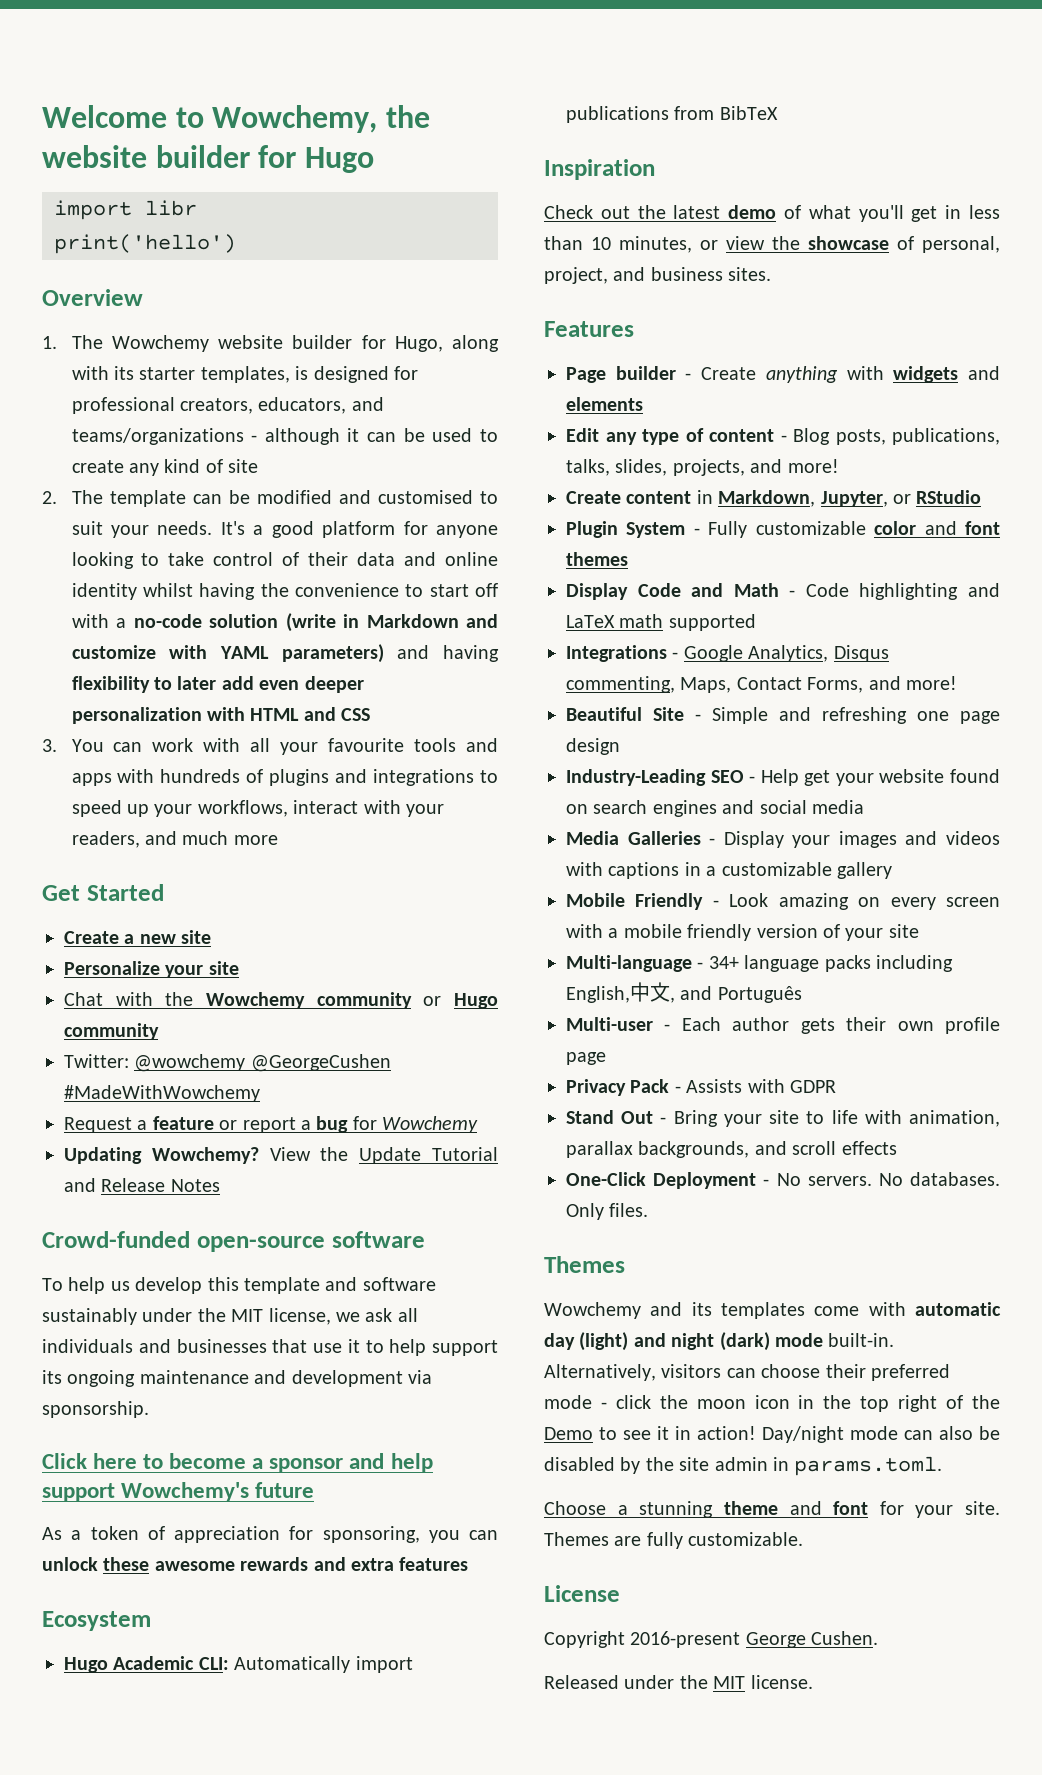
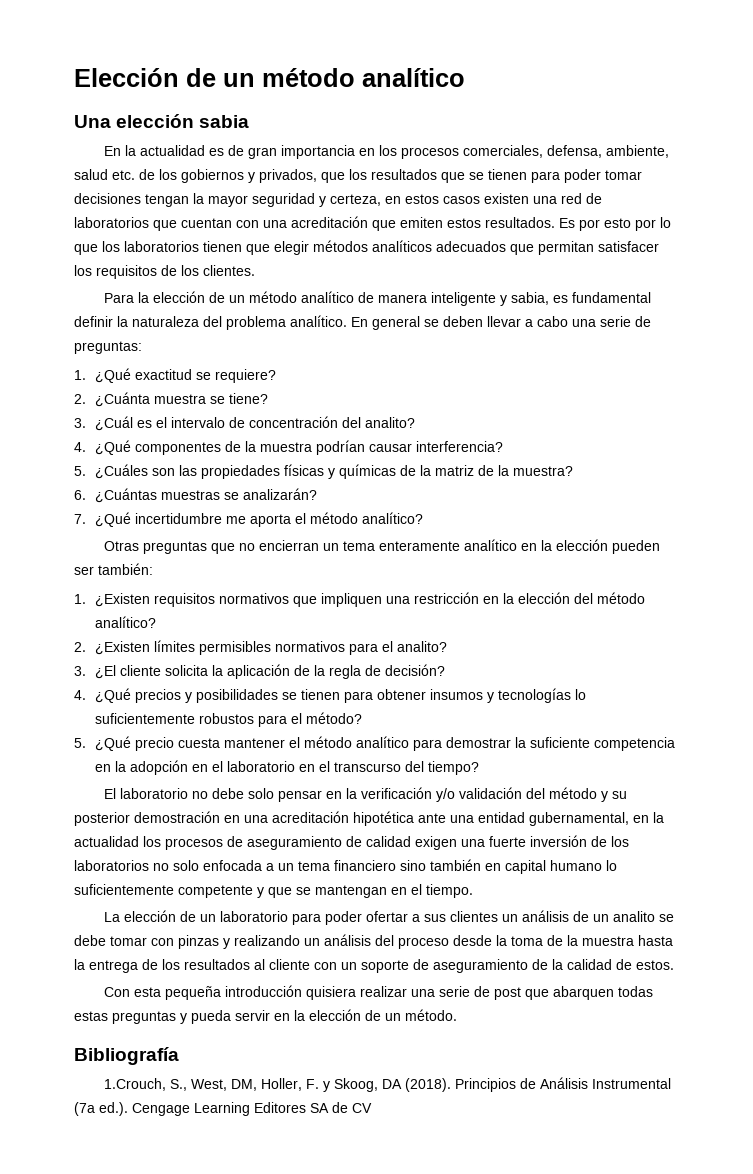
[42,105,430,133] [42,145,374,173] [54,200,197,220] [54,234,236,254] [42,289,143,306] [42,335,499,352] [71,366,418,383] [71,397,384,414] [71,428,499,445] [71,459,259,476] [42,490,498,507] [71,521,498,538] [71,552,499,569] [71,583,499,600] [71,613,498,632] [71,644,499,663] [71,676,364,693] [71,707,371,724] [42,738,498,755] [71,769,498,786] [71,800,444,817] [71,831,278,848] [42,884,164,901] [64,930,212,944] [64,961,239,978] [64,992,499,1009] [64,1023,159,1040] [64,1054,391,1072] [64,1085,260,1102] [64,1116,479,1133] [64,1147,499,1164] [64,1178,220,1192] [42,1231,425,1252] [42,1277,436,1294] [42,1308,418,1325] [42,1339,498,1356] [42,1370,432,1387] [42,1401,149,1418] [42,1453,433,1473] [42,1482,315,1502] [42,1526,498,1543] [42,1557,469,1571] [42,1611,151,1631] [64,1656,413,1673] [566,106,778,123] [544,159,655,180] [544,205,1000,222] [544,236,1000,253] [544,267,772,284] [544,321,634,337] [566,366,1000,383] [566,397,643,411] [566,428,1000,445] [566,459,839,476] [566,490,982,507] [566,521,1000,538] [566,552,628,566] [566,583,1000,600] [566,614,756,631] [566,645,889,662] [566,676,957,693] [566,707,1000,724] [566,738,620,755] [566,769,1000,786] [566,800,864,817] [566,831,1000,848] [566,862,892,879] [566,893,1000,910] [566,924,919,941] [566,955,953,972] [566,982,802,1003] [566,1017,1000,1034] [566,1052,606,1065] [566,1079,836,1096] [566,1110,1000,1127] [566,1141,897,1158] [566,1172,1000,1189] [566,1203,649,1220] [544,1256,625,1273] [544,1302,1001,1319] [544,1332,895,1351] [544,1364,950,1381] [544,1395,1001,1412] [544,1426,1000,1443] [544,1456,943,1476] [544,1501,1000,1518] [544,1532,804,1549] [544,1585,620,1602] [544,1631,879,1648] [544,1675,813,1689] Welcome to Wowchemy, the website builder for Hugo // import libr // print('hello') // Overview // 1. The Wowchemy website builder for Hugo, along with its starter templates, is designed for professional creators, educators, and teams/organizations - although it can be used to create any kind of site // 2. The template can be modified and customised to suit your needs. It's a good platform for anyone looking to take control of their data and online identity whilst having the convenience to start off with a no-code solution (write in Markdown and customize with YAML parameters) and having flexibility to later add even deeper personalization with HTML and CSS // 3. You can work with all your favourite tools and apps with hundreds of plugins and integrations to speed up your workflows, interact with your readers, and much more // Get Started // Create a new site // Personalize your site // Chat with the Wowchemy community or Hugo community // Twitter: @wowchemy @GeorgeCushen #MadeWithWowchemy // Request a feature or report a bug for Wowchemy // Updating Wowchemy? View the Update Tutorial and Release Notes // Crowd-funded open-source software // To help us develop this template and software sustainably under the MIT license, we ask all individuals and businesses that use it to help support its ongoing maintenance and development via sponsorship. // Click here to become a sponsor and help support Wowchemy's future // As a token of appreciation for sponsoring, you can unlock these awesome rewards and extra features // Ecosystem // Hugo Academic CLI: Automatically import publications from BibTeX // Inspiration // Check out the latest demo of what you'll get in less than 10 minutes, or view the showcase of personal, project, and business sites. // Features // Page builder - Create anything with widgets and elements // Edit any type of content - Blog posts, publications, talks, slides, projects, and more! // Create content in Markdown, Jupyter, or RStudio // Plugin System - Fully customizable color and font themes // Display Code and Math - Code highlighting and LaTeX math supported // Integrations - Google Analytics, Disqus commenting, Maps, Contact Forms, and more! // Beautiful Site - Simple and refreshing one page design // Industry-Leading SEO - Help get your website found on search engines and social media // Media Galleries - Display your images and videos with captions in a customizable gallery // Mobile Friendly - Look amazing on every screen with a mobile friendly version of your site // Multi-language - 34+ language packs including English,中文, and Português // Multi-user - Each author gets their own profile page // Privacy Pack - Assists with GDPR // Stand Out - Bring your site to life with animation, parallax backgrounds, and scroll effects // One-Click Deployment - No servers. No databases. Only files. // Themes // Wowchemy and its templates come with automatic day (light) and night (dark) mode built-in. Alternatively, visitors can choose their preferred mode - click the moon icon in the top right of the Demo to see it in action! Day/night mode can also be disabled by the site admin in params.toml. // Choose a stunning theme and font for your site. Themes are fully customizable. // License // Copyright 2016-present George Cushen. // Released under the MIT license. -> [74,68,465,87] [74,114,250,128] [104,145,670,159] [74,169,642,183] [74,193,602,207] [74,216,671,231] [74,240,659,255] [74,265,255,279] [104,291,652,306] [74,315,651,330] [74,341,142,354] [74,368,277,383] [74,392,269,407] [74,416,416,431] [74,440,504,455] [74,464,574,479] [74,488,318,503] [74,512,424,527] [104,539,661,554] [74,563,153,575] [74,592,646,607] [95,616,157,628] [74,640,448,655] [74,664,446,679] [74,688,587,703] [95,712,363,727] [74,736,676,751] [95,760,480,775] [104,787,628,802] [74,811,664,826] [74,835,629,850] [74,859,617,874] [74,884,473,898] [104,910,675,925] [74,934,673,949] [74,959,674,973] [104,985,654,1000] [74,1009,457,1024] [74,1047,179,1065] [104,1077,672,1092] [74,1102,372,1116] Elección de un método analítico // Una elección sabia // En la actualidad es de gran importancia en los procesos comerciales, defensa, ambiente, salud etc. de los gobiernos y privados, que los resultados que se tienen para poder tomar decisiones tengan la mayor seguridad y certeza, en estos casos existen una red de laboratorios que cuentan con una acreditación que emiten estos resultados. Es por esto por lo que los laboratorios tienen que elegir métodos analíticos adecuados que permitan satisfacer los requisitos de los clientes. // Para la elección de un método analítico de manera inteligente y sabia, es fundamental definir la naturaleza del problema analítico. En general se deben llevar a cabo una serie de preguntas: // 1. ¿Qué exactitud se requiere? // 2. ¿Cuánta muestra se tiene? // 3. ¿Cuál es el intervalo de concentración del analito? // 4. ¿Qué componentes de la muestra podrían causar interferencia? // 5. ¿Cuáles son las propiedades físicas y químicas de la matriz de la muestra? // 6. ¿Cuántas muestras se analizarán? // 7. ¿Qué incertidumbre me aporta el método analítico? // Otras preguntas que no encierran un tema enteramente analítico en la elección pueden ser también: // 1. ¿Existen requisitos normativos que impliquen una restricción en la elección del método analítico? // 2. ¿Existen límites permisibles normativos para el analito? // 3. ¿El cliente solicita la aplicación de la regla de decisión? // 4. ¿Qué precios y posibilidades se tienen para obtener insumos y tecnologías lo suficientemente robustos para el método? // 5. ¿Qué precio cuesta mantener el método analítico para demostrar la suficiente competencia en la adopción en el laboratorio en el transcurso del tiempo? // El laboratorio no debe solo pensar en la verificación y/o validación del método y su posterior demostración en una acreditación hipotética ante una entidad gubernamental, en la actualidad los procesos de aseguramiento de calidad exigen una fuerte inversión de los laboratorios no solo enfocada a un tema financiero sino también en capital humano lo suficientemente competente y que se mantengan en el tiempo. // La elección de un laboratorio para poder ofertar a sus clientes un análisis de un analito se debe tomar con pinzas y realizando un análisis del proceso desde la toma de la muestra hasta la entrega de los resultados al cliente con un soporte de aseguramiento de la calidad de estos. // Con esta pequeña introducción quisiera realizar una serie de post que abarquen todas estas preguntas y pueda servir en la elección de un método. // Bibliografía // 1.Crouch, S., West, DM, Holler, F. y Skoog, DA (2018). Principios de Análisis Instrumental (7a ed.). Cengage Learning Editores SA de CV

